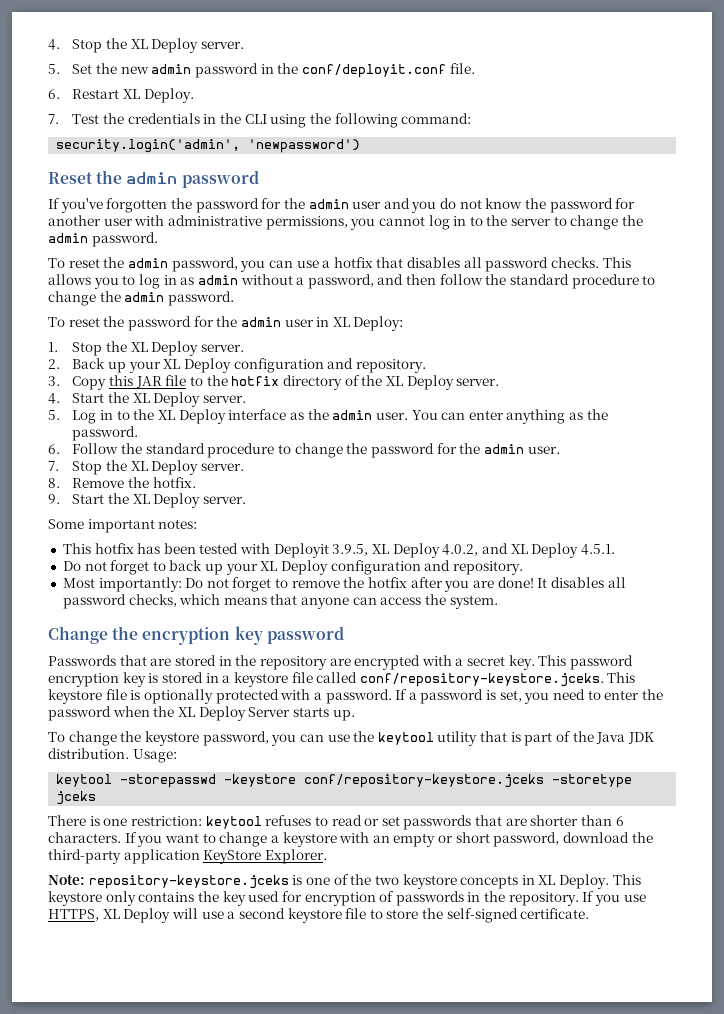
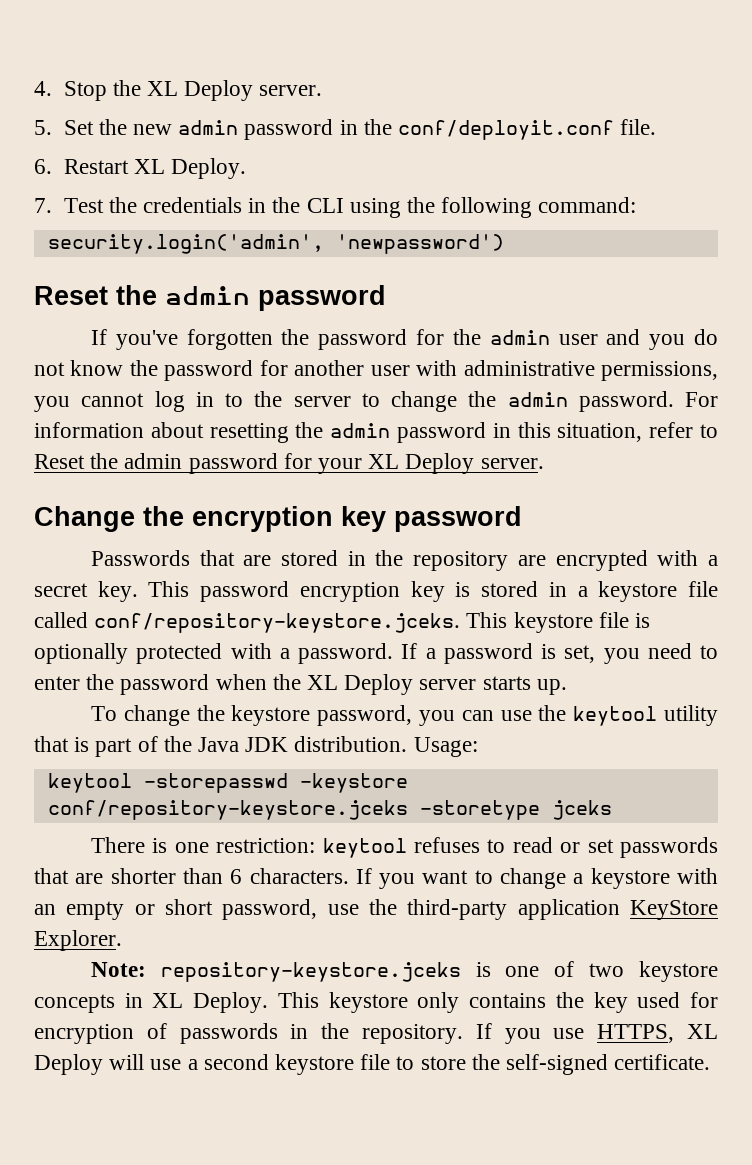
[48,257,631,272] [48,274,656,289] [48,291,234,306] [48,316,404,331] [48,341,245,356] [48,358,426,373] [48,375,500,390] [48,392,247,407] [48,409,608,424] [72,426,139,441] [48,443,560,458] [48,460,245,475] [48,477,196,488] [48,493,247,508] [48,519,198,533] [62,543,615,558] [62,560,523,575] [62,577,626,592] [62,594,498,609] // To reset the admin password, you can use a hotfix that disables all password checks. This allows you to log in as admin without a password, and then follow the standard procedure to change the admin password. // To reset the password for the admin user in XL Deploy: // 1. Stop the XL Deploy server. // 2. Back up your XL Deploy configuration and repository. // 3. Copy this JAR file to the hotfix directory of the XL Deploy server. // 4. Start the XL Deploy server. // 5. Log in to the XL Deploy interface as the admin user. You can enter anything as the password. // 6. Follow the standard procedure to change the password for the admin user. // 7. Stop the XL Deploy server. // 8. Remove the hotfix. // 9. Start the XL Deploy server. // Some important notes: // This hotfix has been tested with Deployit 3.9.5, XL Deploy 4.0.2, and XL Deploy 4.5.1. // Do not forget to back up your XL Deploy configuration and repository. // Most importantly: Do not forget to remove the hotfix after you are done! It disables all password checks, which means that anyone can access the system. -> [685,392,718,407] [34,422,718,443] [34,453,544,474] For information about resetting the admin password in this situation, refer to Reset the admin password for your XL Deploy server.
[248,707,291,717] Server -> [419,679,477,690] server
[563,832,630,843] download -> [327,904,359,915] use
[350,874,372,885] the -> (575, 969) none

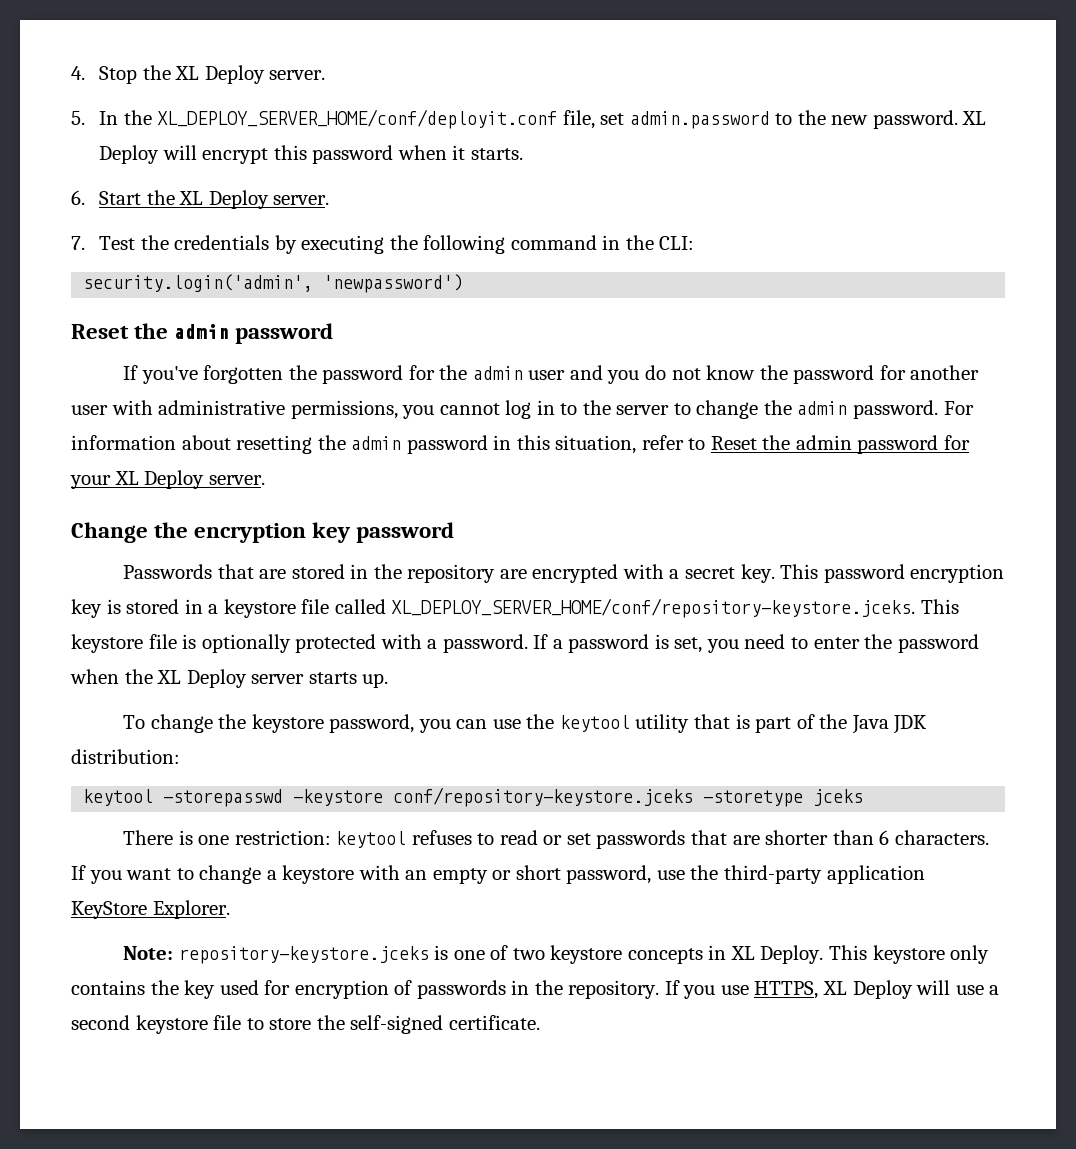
[63,119,657,140] [34,158,246,179] [34,197,637,218] Set the new admin password in the conf/deployit.conf file. // 6. Restart XL Deploy. // 7. Test the credentials in the CLI using the following command: -> [99,109,987,129] [99,145,523,164] [71,190,330,209] [71,235,695,254] In the XL_DEPLOY_SERVER_HOME/conf/deployit.conf file, set admin.password to the new password. XL Deploy will encrypt this password when it starts. // 6. Start the XL Deploy server. // 7. Test the credentials by executing the following command in the CLI:
[94,613,461,633] conf/repository-keystore.jceks. -> [391,598,916,618] XL_DEPLOY_SERVER_HOME/conf/repository-keystore.jceks.
[294,736,478,757] distribution. Usage: -> [71,749,180,764] distribution:

